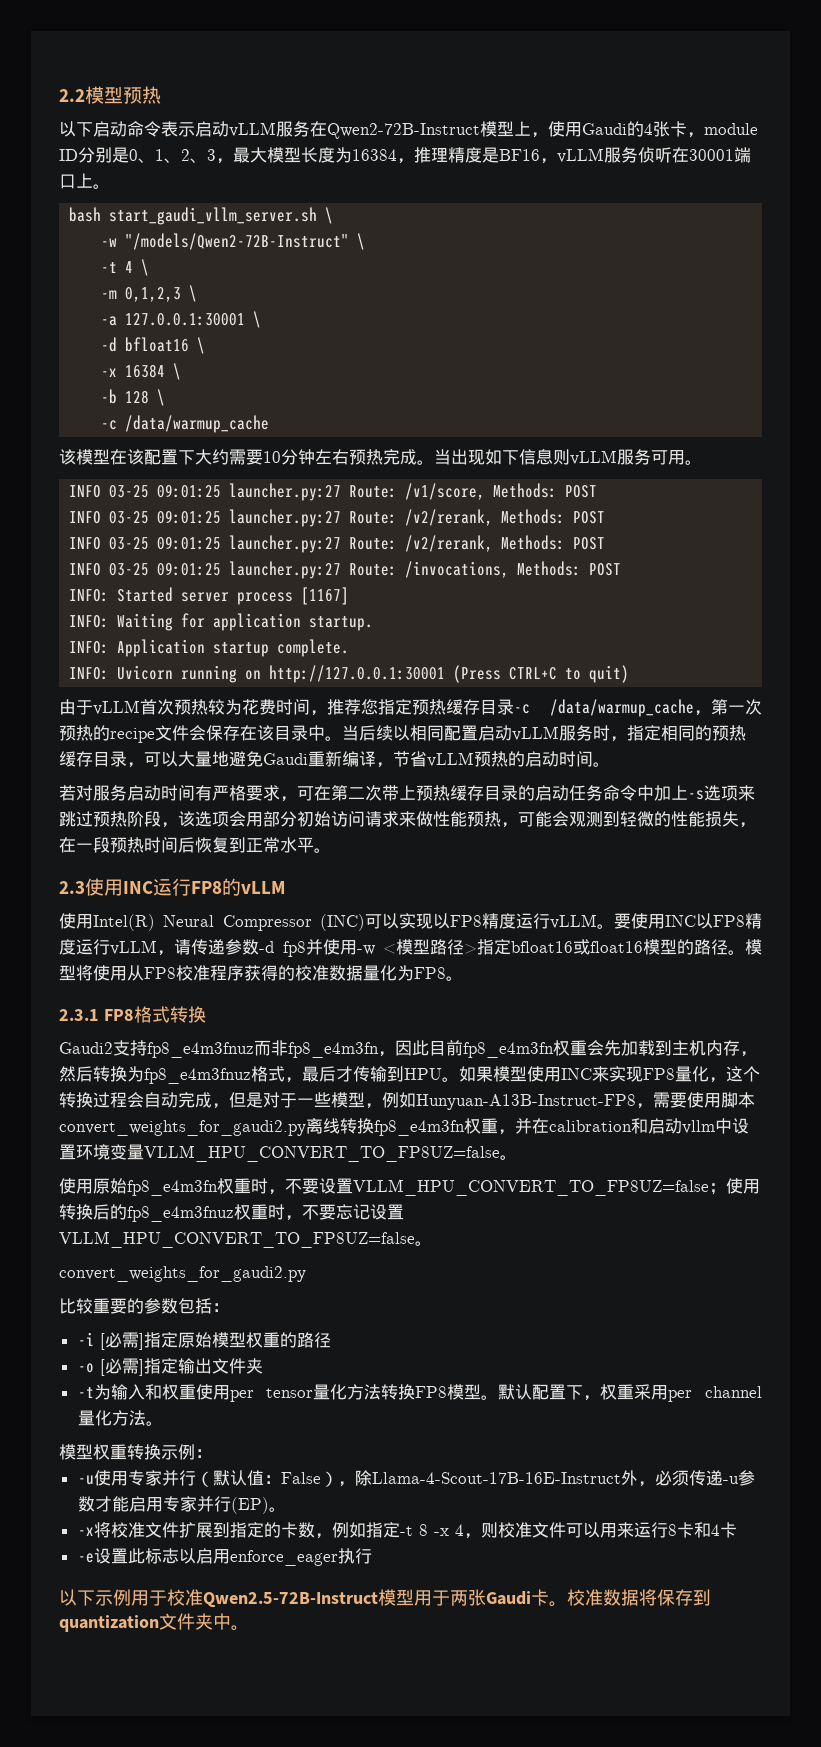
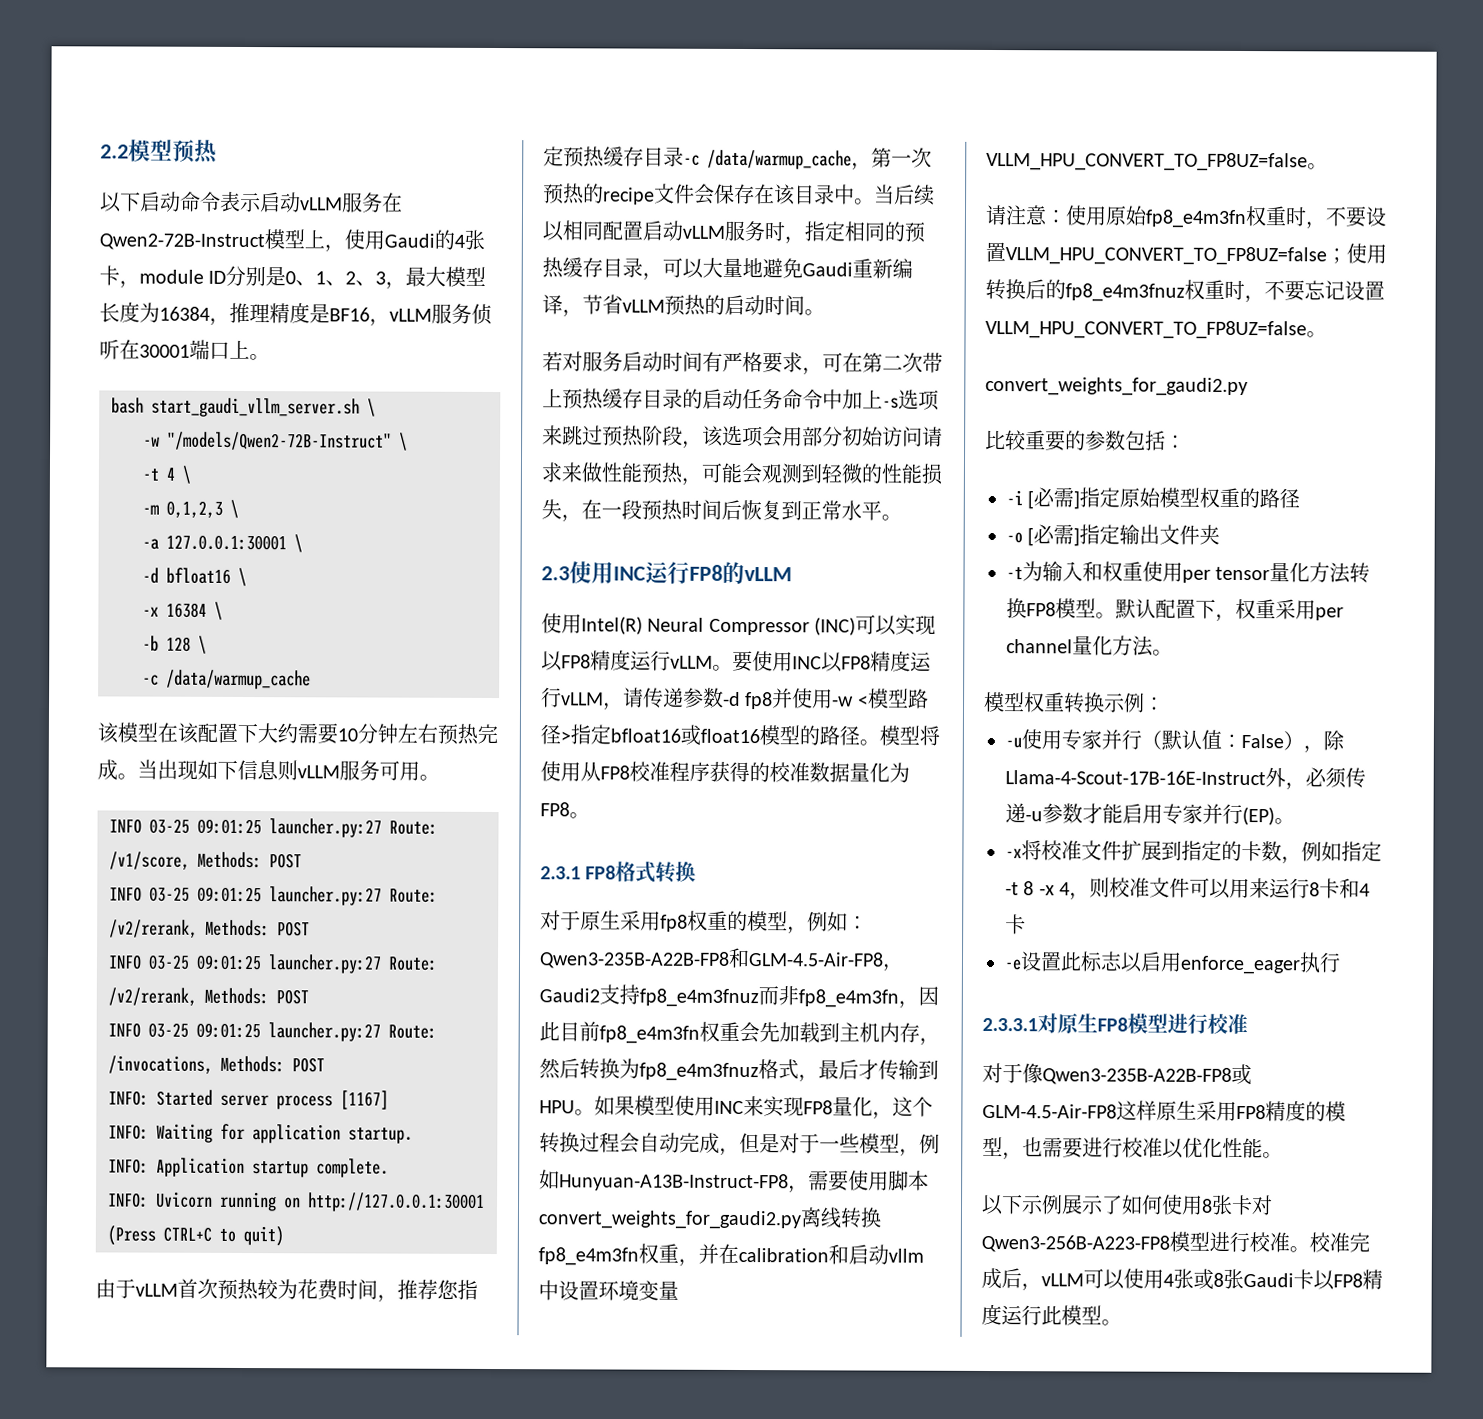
(206, 1014) none -> [540,910,868,935] [539,947,903,972] 对于原生采用fp8权重的模型，例如：Qwen3-235B-A22B-FP8和GLM-4.5-Air-FP8，
(517, 1157) none -> [985,204,1067,226] 请注意：
[59,1589,711,1608] [59,1613,231,1632] 以下示例用于校准Qwen2.5-72B-Instruct模型用于两张Gaudi卡。校准数据将保存到quantization文件夹中 -> [982,1013,1248,1035] [982,1062,1252,1086] [982,1100,1346,1122] [982,1136,1283,1161] [981,1194,1273,1216] [981,1231,1370,1253] [981,1267,1383,1292] [981,1303,1102,1326] 2.3.3.1对原生FP8模型进行校准 // 对于像Qwen3-235B-A22B-FP8或GLM-4.5-Air-FP8这样原生采用FP8精度的模型，也需要进行校准以优化性能。 // 以下示例展示了如何使用8张卡对Qwen3-256B-A223-FP8模型进行校准。校准完成后，vLLM可以使用4张或8张Gaudi卡以FP8精度运行此模型

